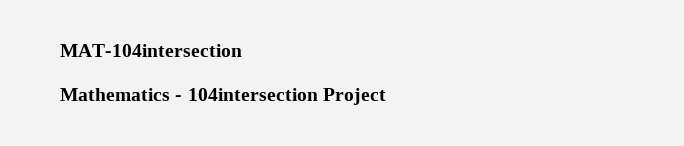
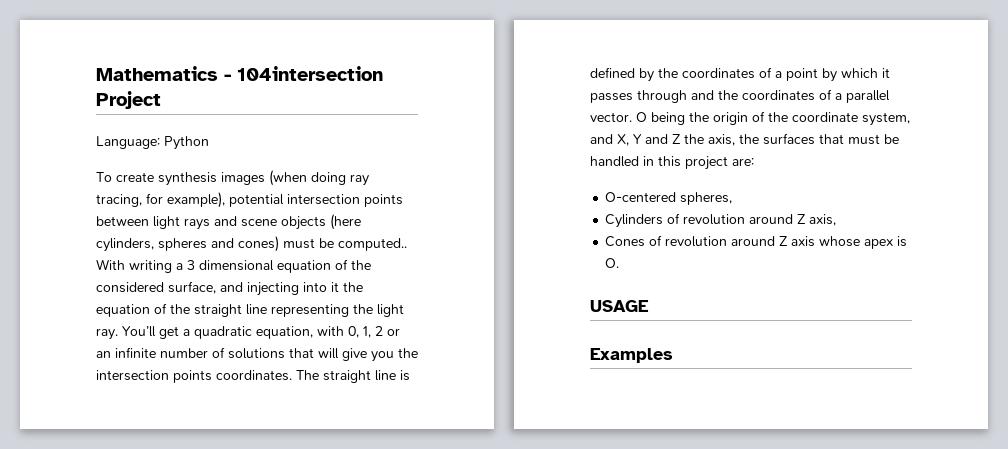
[60,44,242,57] MAT-104intersection // -> (96, 73) none
(386, 96) none -> [96,136,209,150] [96,170,369,186] [96,192,403,208] [96,214,361,230] [96,236,407,252] [96,259,371,273] [96,281,363,296] [96,303,404,317] [96,326,400,340] [96,347,418,362] [96,370,410,383] [590,67,890,82] [590,89,890,103] [590,111,910,126] [590,133,899,146] [590,156,754,170] [605,192,733,205] [605,213,837,228] [605,235,908,249] [605,258,620,268] [590,300,649,312] [590,348,673,363] // Language: Python // To create synthesis images (when doing ray tracing, for example), potential intersection points between light rays and scene objects (here cylinders, spheres and cones) must be computed.. With writing a 3 dimensional equation of the considered surface, and injecting into it the equation of the straight line representing the light ray. You’ll get a quadratic equation, with 0, 1, 2 or an infinite number of solutions that will give you the intersection points coordinates. The straight line is defined by the coordinates of a point by which it passes through and the coordinates of a parallel vector. O being the origin of the coordinate system, and X, Y and Z the axis, the surfaces that must be handled in this project are: // O-centered spheres, // Cylinders of revolution around Z axis, // Cones of revolution around Z axis whose apex is O. // USAGE // Examples

